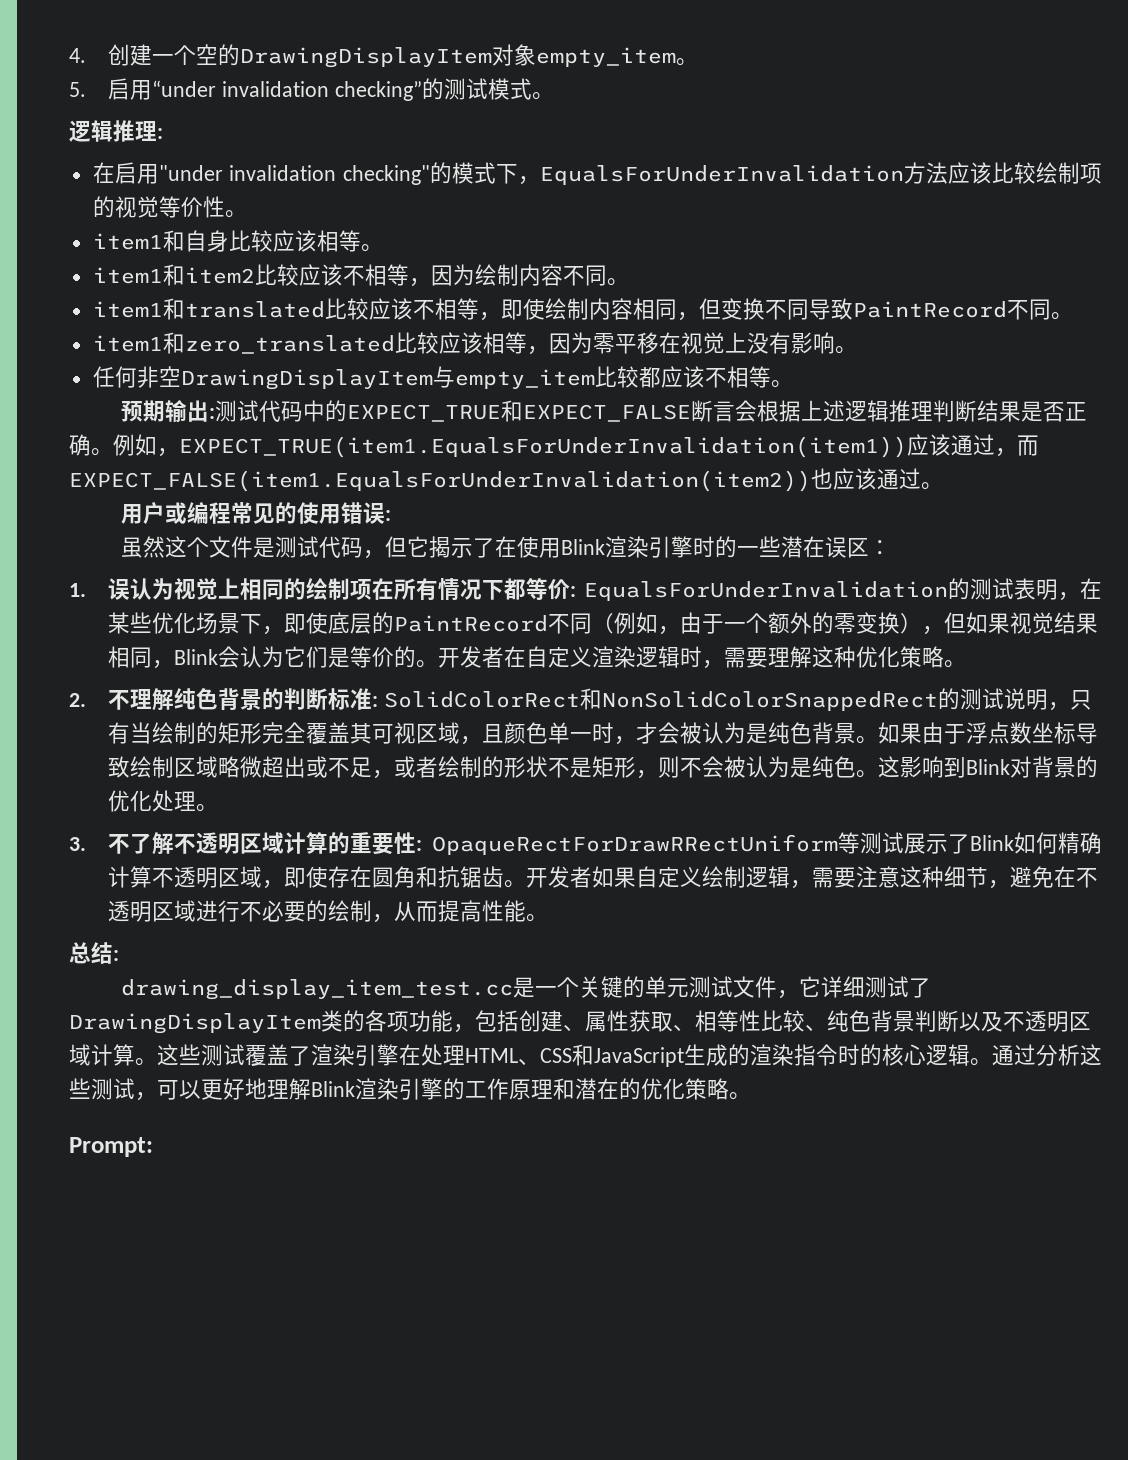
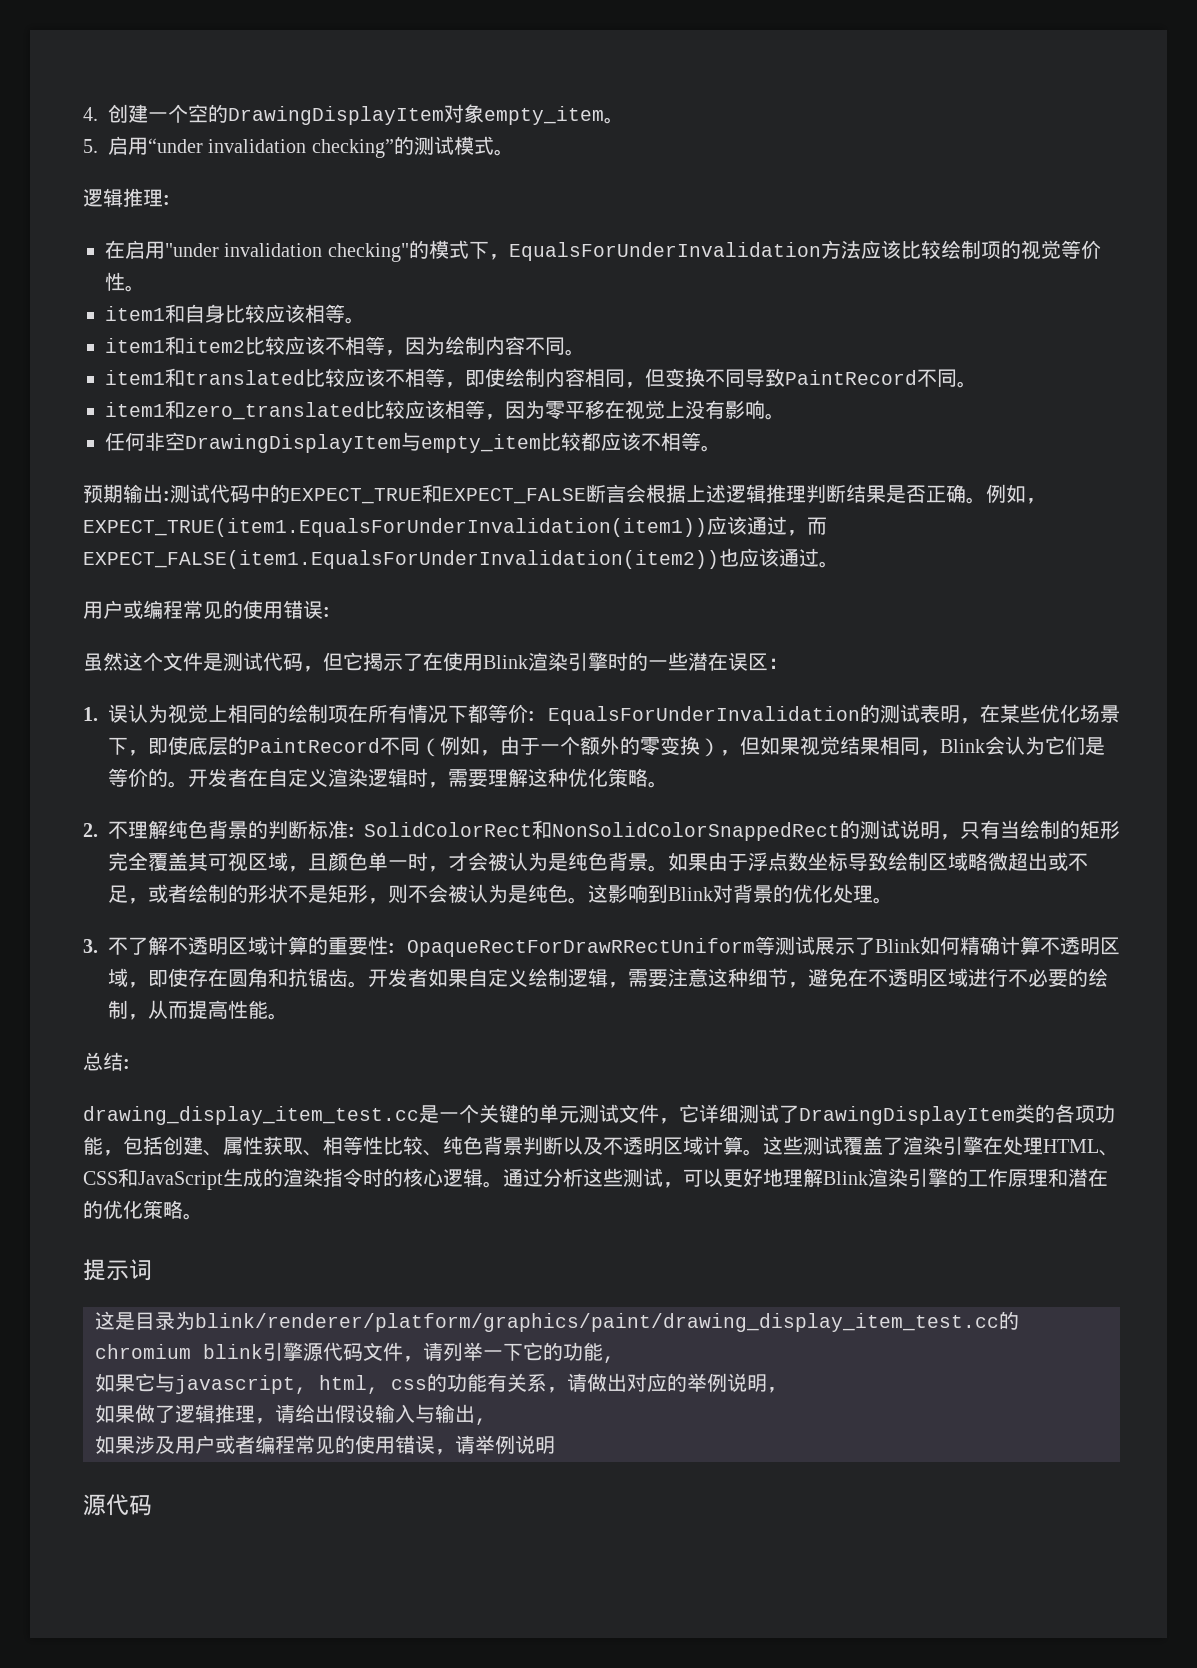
[69,1137,153,1157] Prompt: -> [83,1259,152,1281] [95,1311,1019,1332] [95,1342,615,1363] [95,1373,787,1394] [95,1404,487,1425] [95,1435,555,1455] [83,1494,152,1516] 提示词 // 这是目录为blink/renderer/platform/graphics/paint/drawing_display_item_test.cc的chromium blink引擎源代码文件，请列举一下它的功能, // 如果它与javascript, html, css的功能有关系，请做出对应的举例说明， // 如果做了逻辑推理，请给出假设输入与输出, // 如果涉及用户或者编程常见的使用错误，请举例说明 // 源代码

